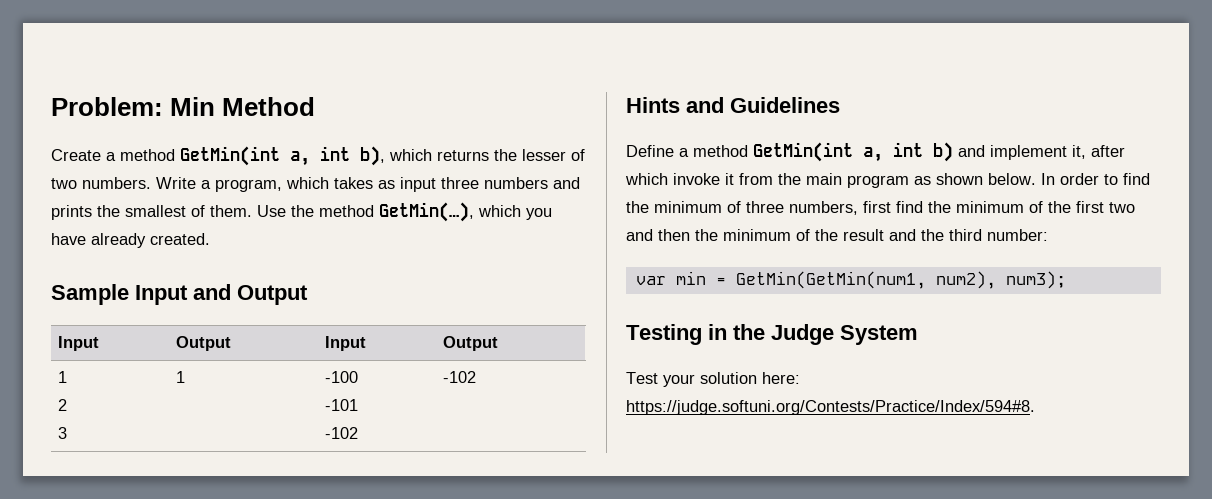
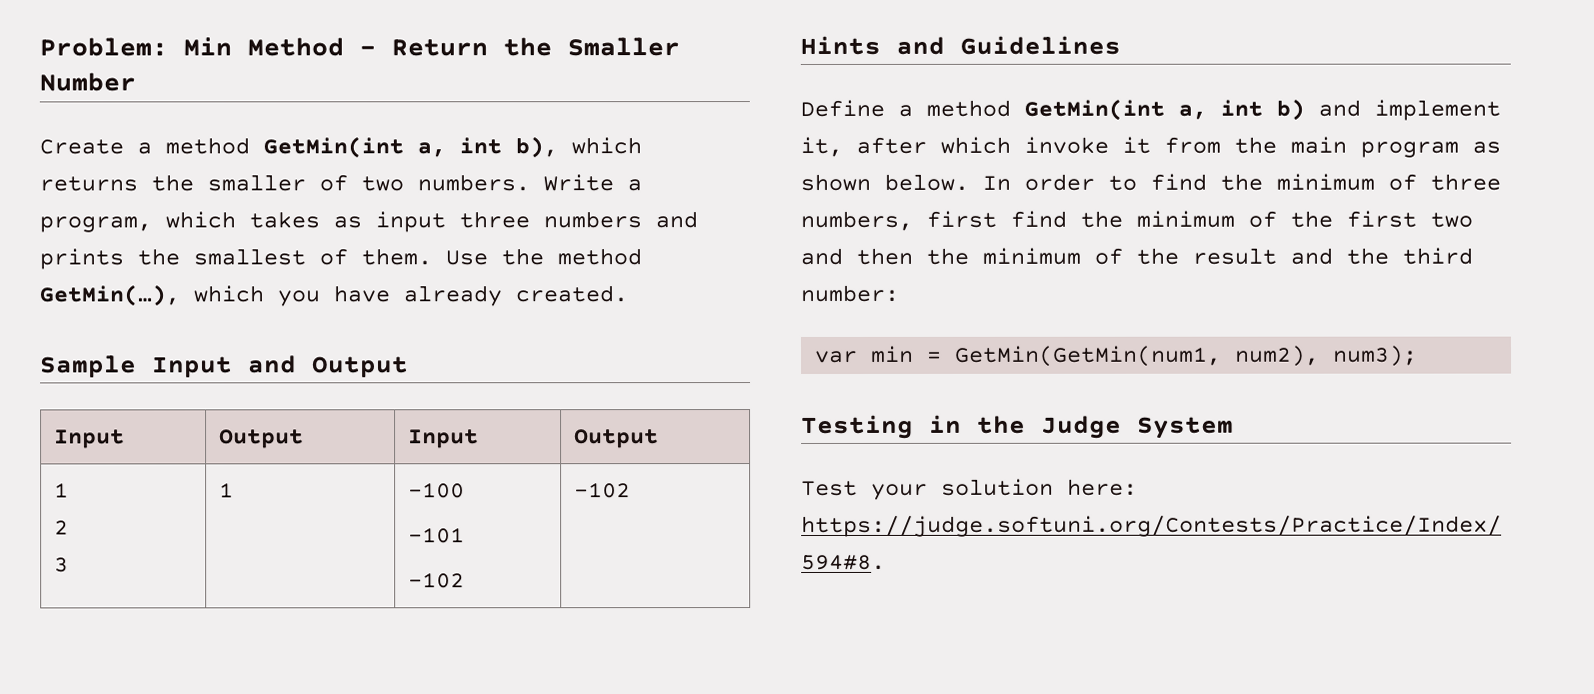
(316, 106) none -> [359,37,680,57] [39,72,136,92] - Return the Smaller Number
[522,149,566,161] lesser -> [207,174,306,192] smaller

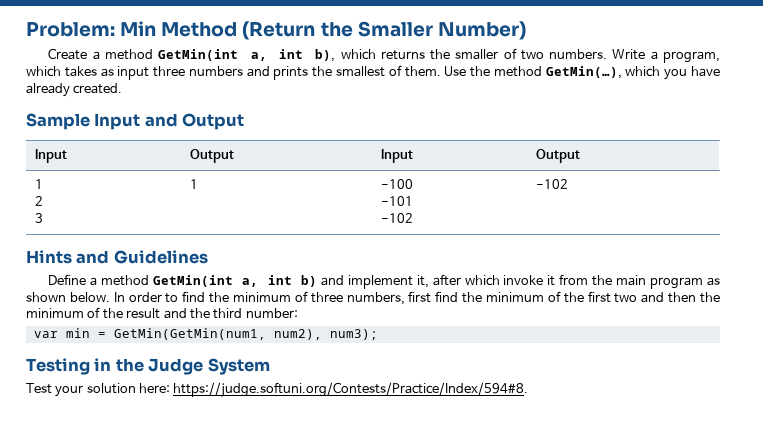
[359,39,488,57] - Return -> [242,21,316,40] (Return
[39,72,136,92] Number -> [437,21,526,40] Number)

